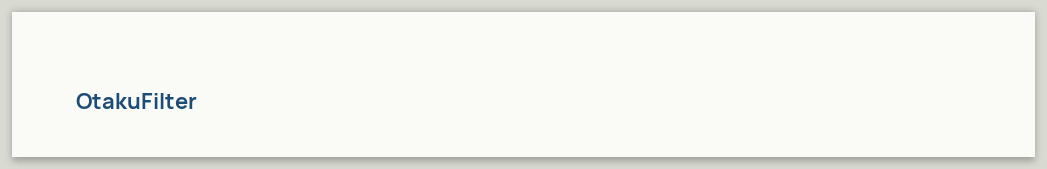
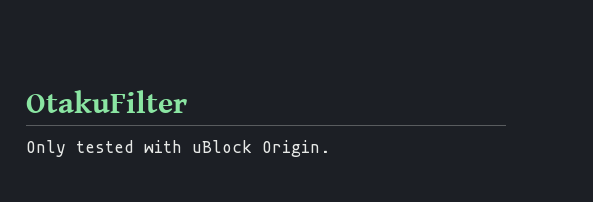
(197, 101) none -> [26,140,330,157] // Only tested with uBlock Origin.

